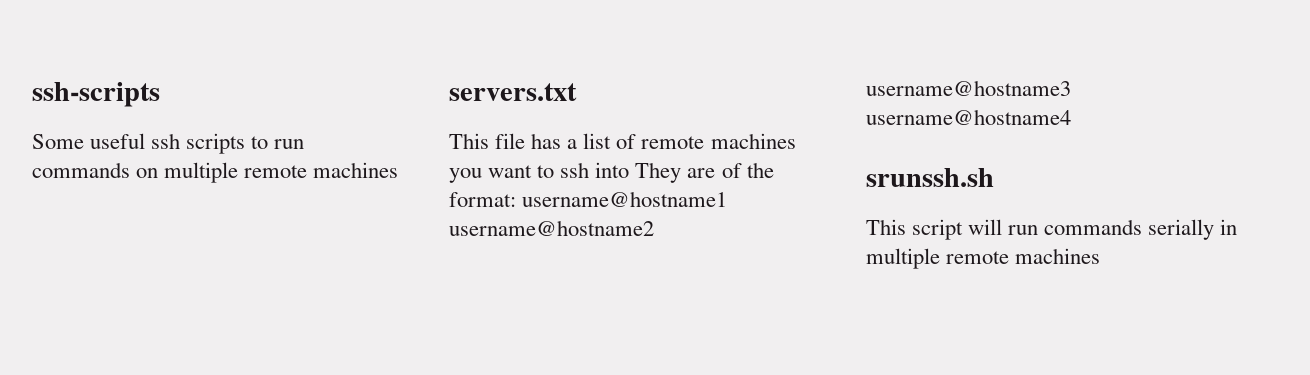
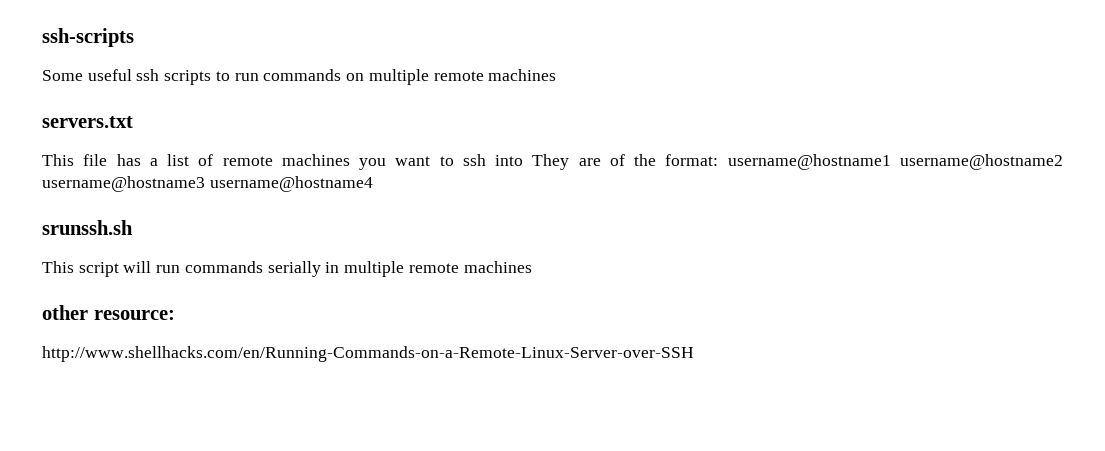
(1101, 256) none -> [42,305,175,320] [42,346,694,362] // other resource: // http://www.shellhacks.com/en/Running-Commands-on-a-Remote-Linux-Server-over-SSH

